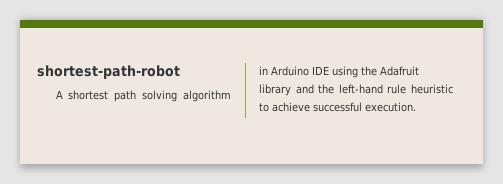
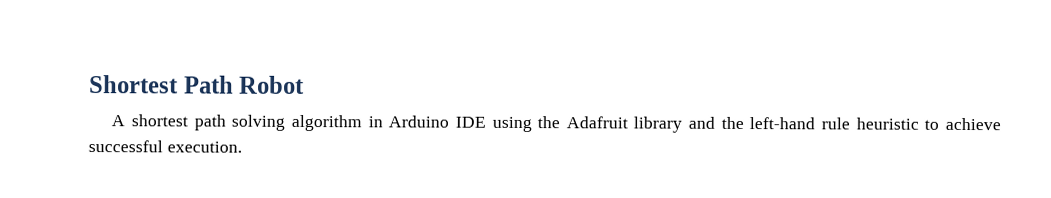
[37,65,180,79] shortest-path-robot -> [89,75,306,94] Shortest Path Robot

